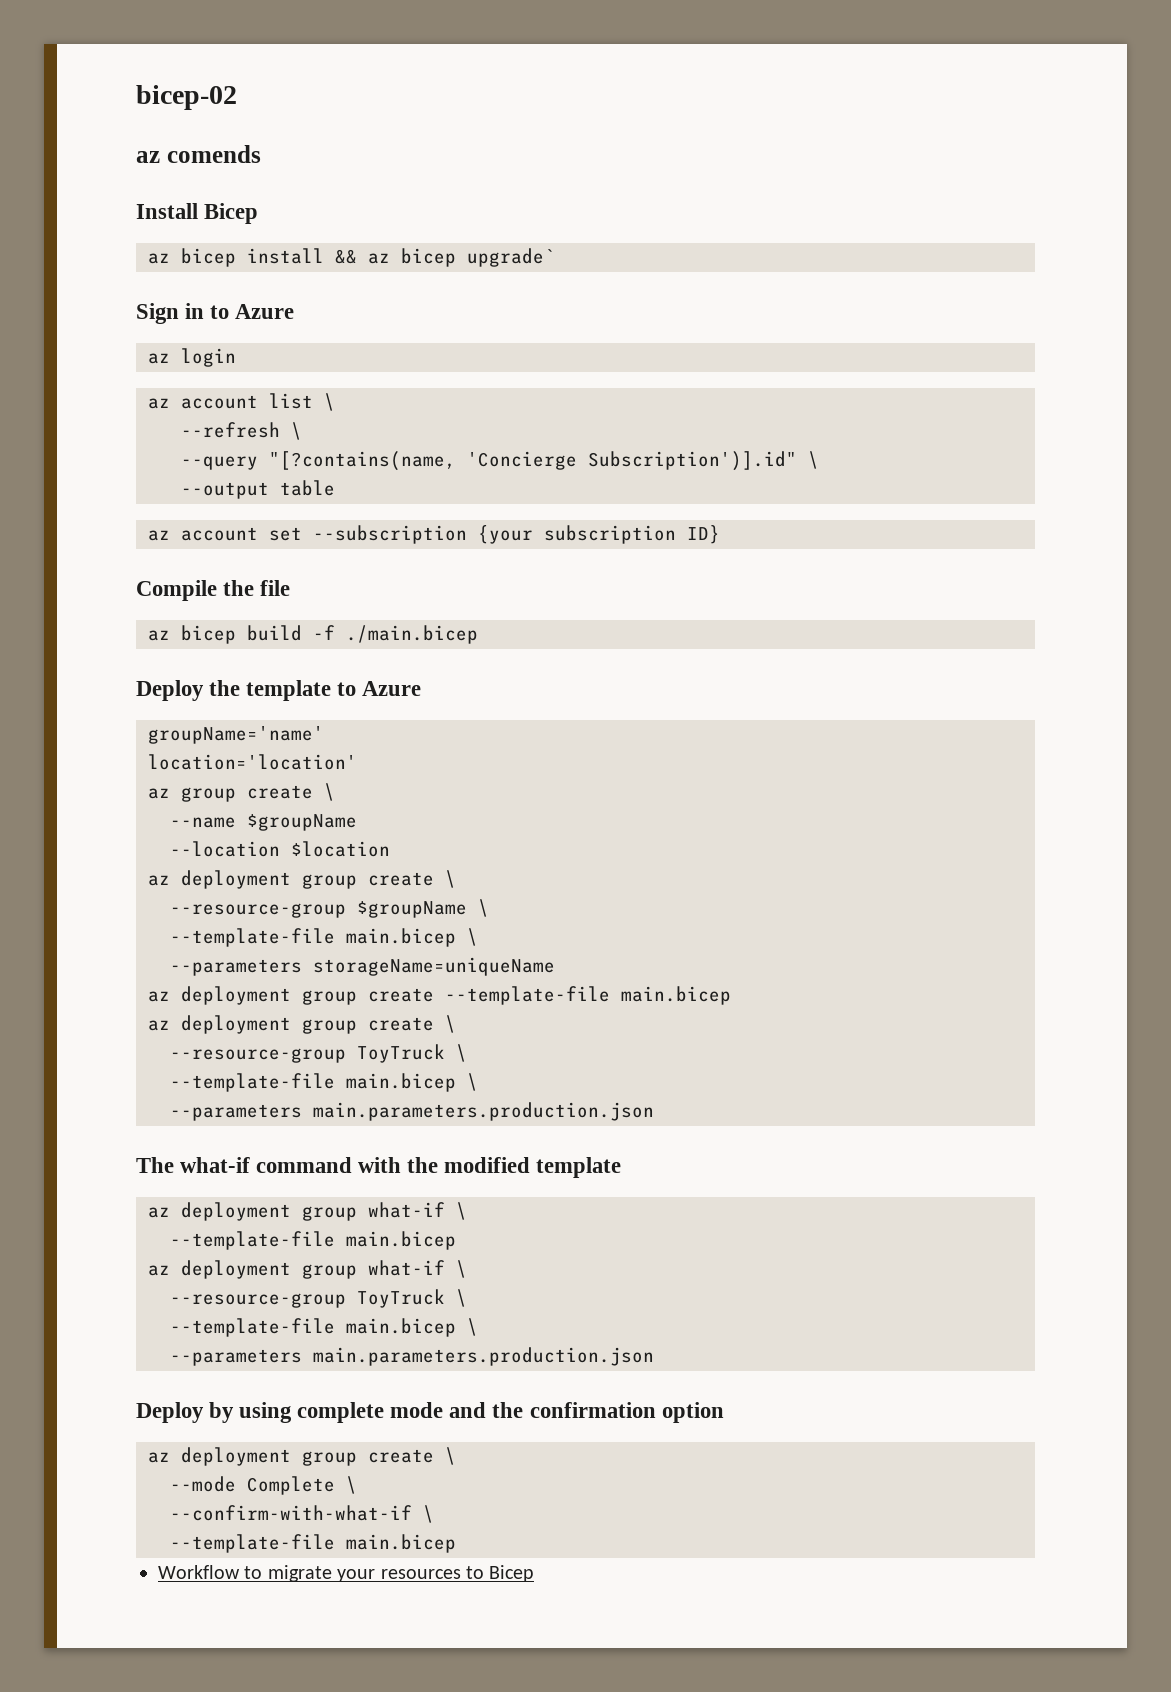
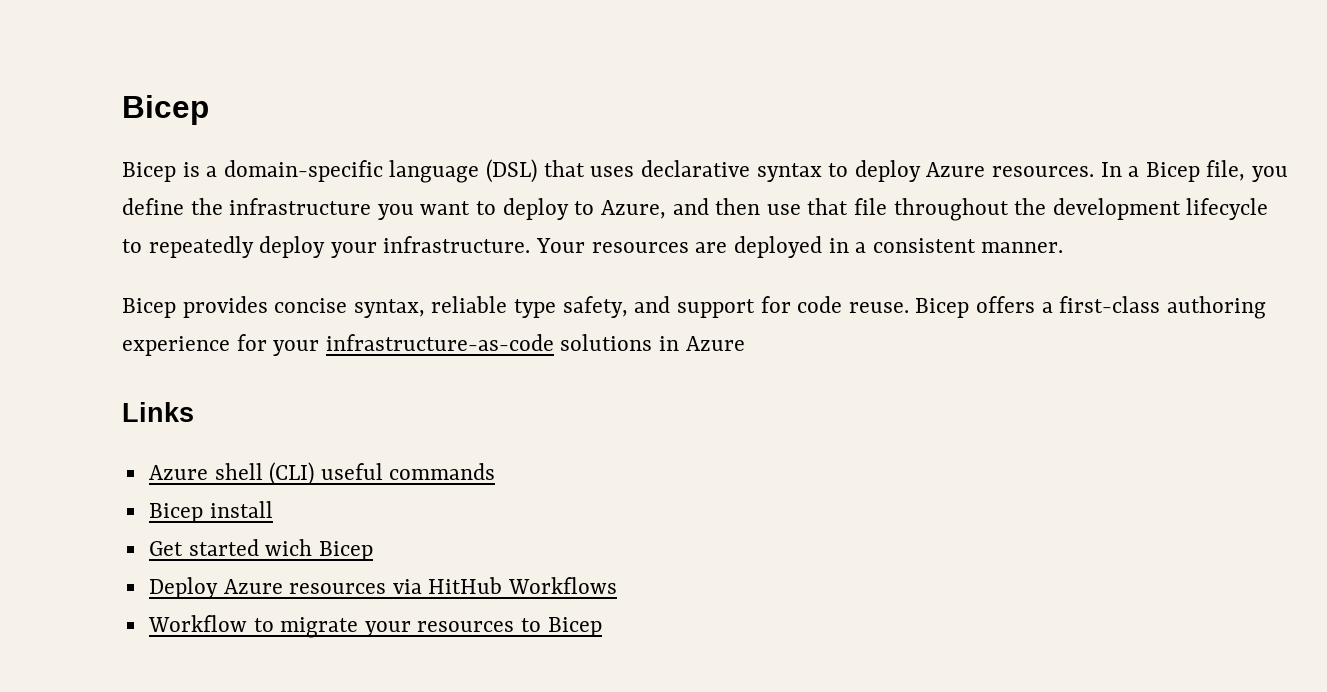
[136,85,237,110] [136,145,261,163] [136,203,259,224] [148,248,555,267] [136,303,295,324] [148,348,236,367] [148,393,335,411] [181,422,302,440] [181,451,819,471] [181,480,335,499] [148,525,720,544] [136,580,291,601] [148,625,478,644] [136,680,422,701] [148,726,324,744] [148,754,357,770] [148,783,335,802] [170,814,357,831] [170,841,390,857] [148,870,456,889] [170,899,489,918] [170,928,478,947] [170,957,555,976] [148,986,731,1005] [148,1015,456,1034] [170,1044,467,1063] [170,1073,478,1092] [170,1102,654,1121] [136,1157,622,1178] [148,1202,467,1221] [170,1231,456,1250] [148,1260,467,1279] [170,1289,467,1308] [170,1318,478,1337] [170,1347,654,1366] [136,1402,724,1423] [148,1447,456,1466] [170,1476,357,1495] [170,1505,434,1523] [170,1534,456,1553] bicep-02 // az comends // Install Bicep // az bicep install && az bicep upgrade` // Sign in to Azure // az login // az account list \ // --refresh \ // --query "[?contains(name, 'Concierge Subscription')].id" \ // --output table // az account set --subscription {your subscription ID} // Compile the file // az bicep build -f ./main.bicep // Deploy the template to Azure // groupName='name' // location='location' // az group create \ // --name $groupName // --location $location // az deployment group create \ // --resource-group $groupName \ // --template-file main.bicep \ // --parameters storageName=uniqueName // az deployment group create --template-file main.bicep // az deployment group create \ // --resource-group ToyTruck \ // --template-file main.bicep \ // --parameters main.parameters.production.json // The what-if command with the modified template // az deployment group what-if \ // --template-file main.bicep // az deployment group what-if \ // --resource-group ToyTruck \ // --template-file main.bicep \ // --parameters main.parameters.production.json // Deploy by using complete mode and the confirmation option // az deployment group create \ // --mode Complete \ // --confirm-with-what-if \ // --template-file main.bicep -> [122,95,209,125] [122,159,1289,183] [122,198,1269,221] [122,236,1064,258] [122,296,1266,319] [122,334,745,356] [122,402,194,422] [148,462,496,486] [148,501,273,523] [148,539,373,561] [148,577,618,599] Bicep // Bicep is a domain-specific language (DSL) that uses declarative syntax to deploy Azure resources. In a Bicep file, you define the infrastructure you want to deploy to Azure, and then use that file throughout the development lifecycle to repeatedly deploy your infrastructure. Your resources are deployed in a consistent manner. // Bicep provides concise syntax, reliable type safety, and support for code reuse. Bicep offers a first-class authoring experience for your infrastructure-as-code solutions in Azure // Links // Azure shell (CLI) useful commands // Bicep install // Get started wich Bicep // Deploy Azure resources via HitHub Workflows

